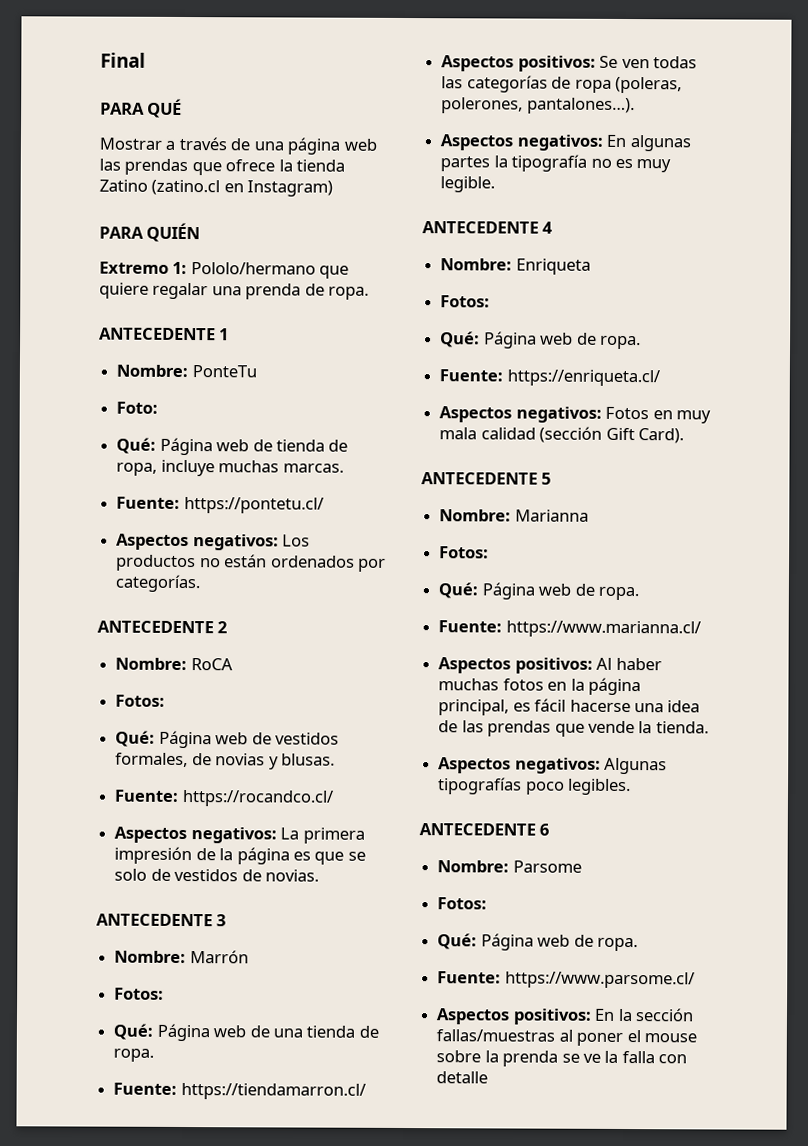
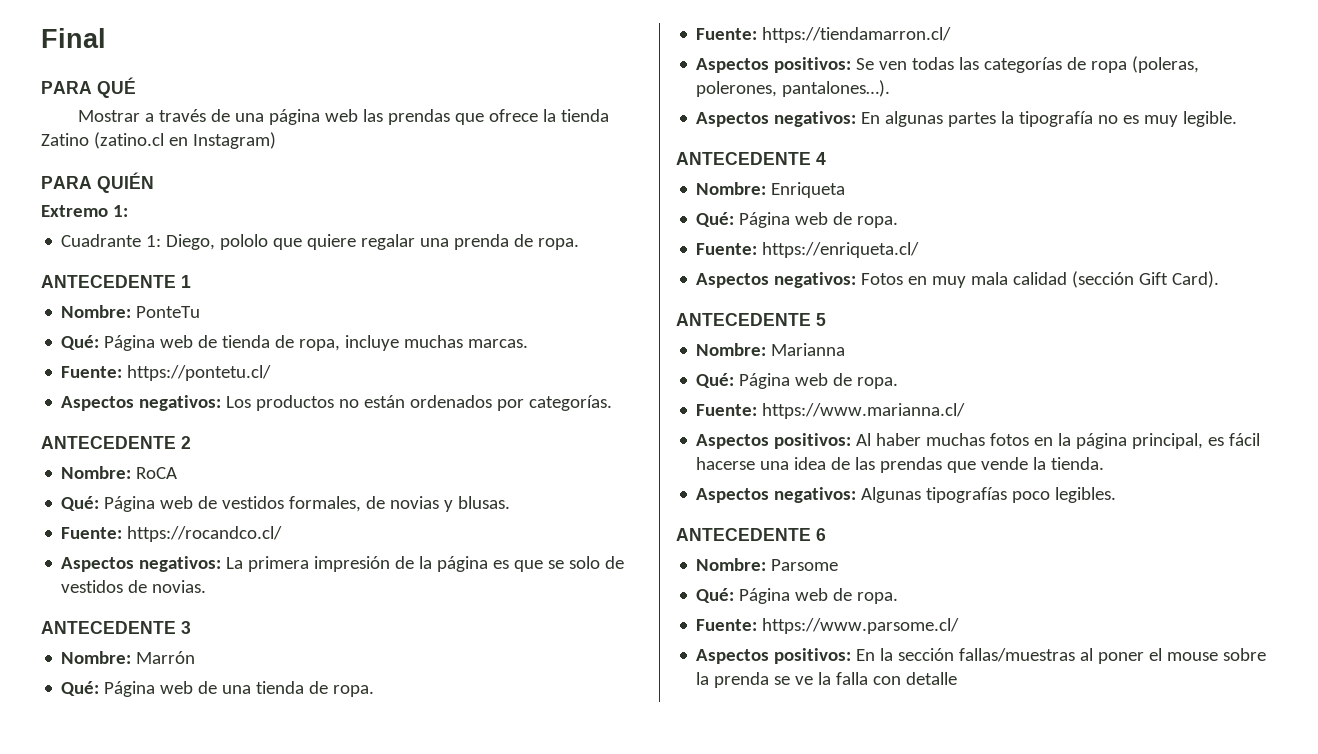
[190,262,316,275] Pololo/hermano -> [61,234,269,250] // Cuadrante 1: Diego, pololo
[116,401,159,414] // Foto: -> (201, 312) none
[115,694,166,707] // Fotos: -> (178, 473) none
[114,987,165,1000] // Fotos: -> (196, 657) none
[440,295,491,308] // Fotos: -> (846, 190) none
[439,546,490,559] // Fotos: -> (846, 349) none
[437,897,488,910] // Fotos: -> (839, 565) none

